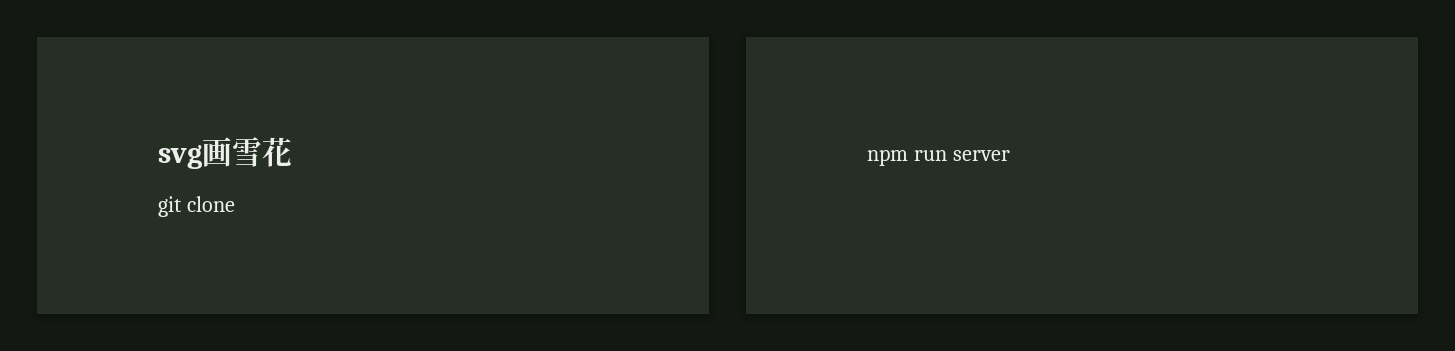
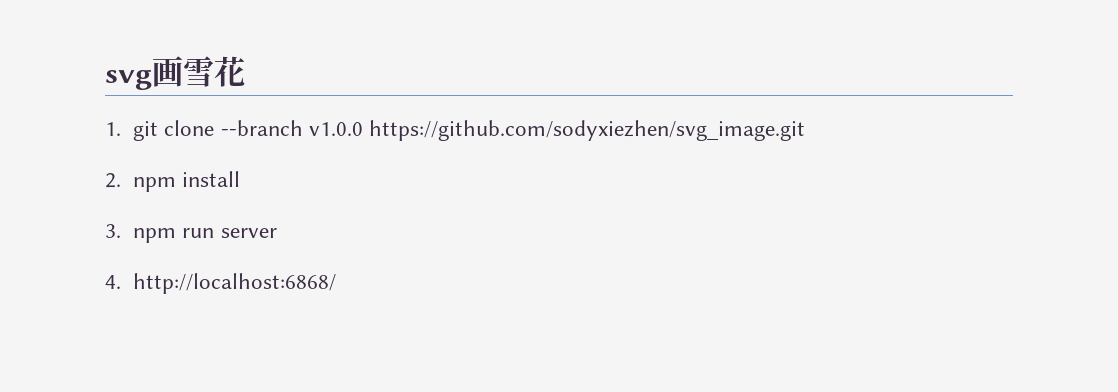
(292, 152) none -> [105,122,121,136] 1.
(235, 204) // -> [220,120,806,141] [105,171,241,192] [105,224,121,238] --branch v1.0.0 https://github.com/sodyxiezhen/svg_image.git // 2. npm install // 3.
(1010, 155) none -> [105,273,337,294] // 4. http://localhost:6868/

